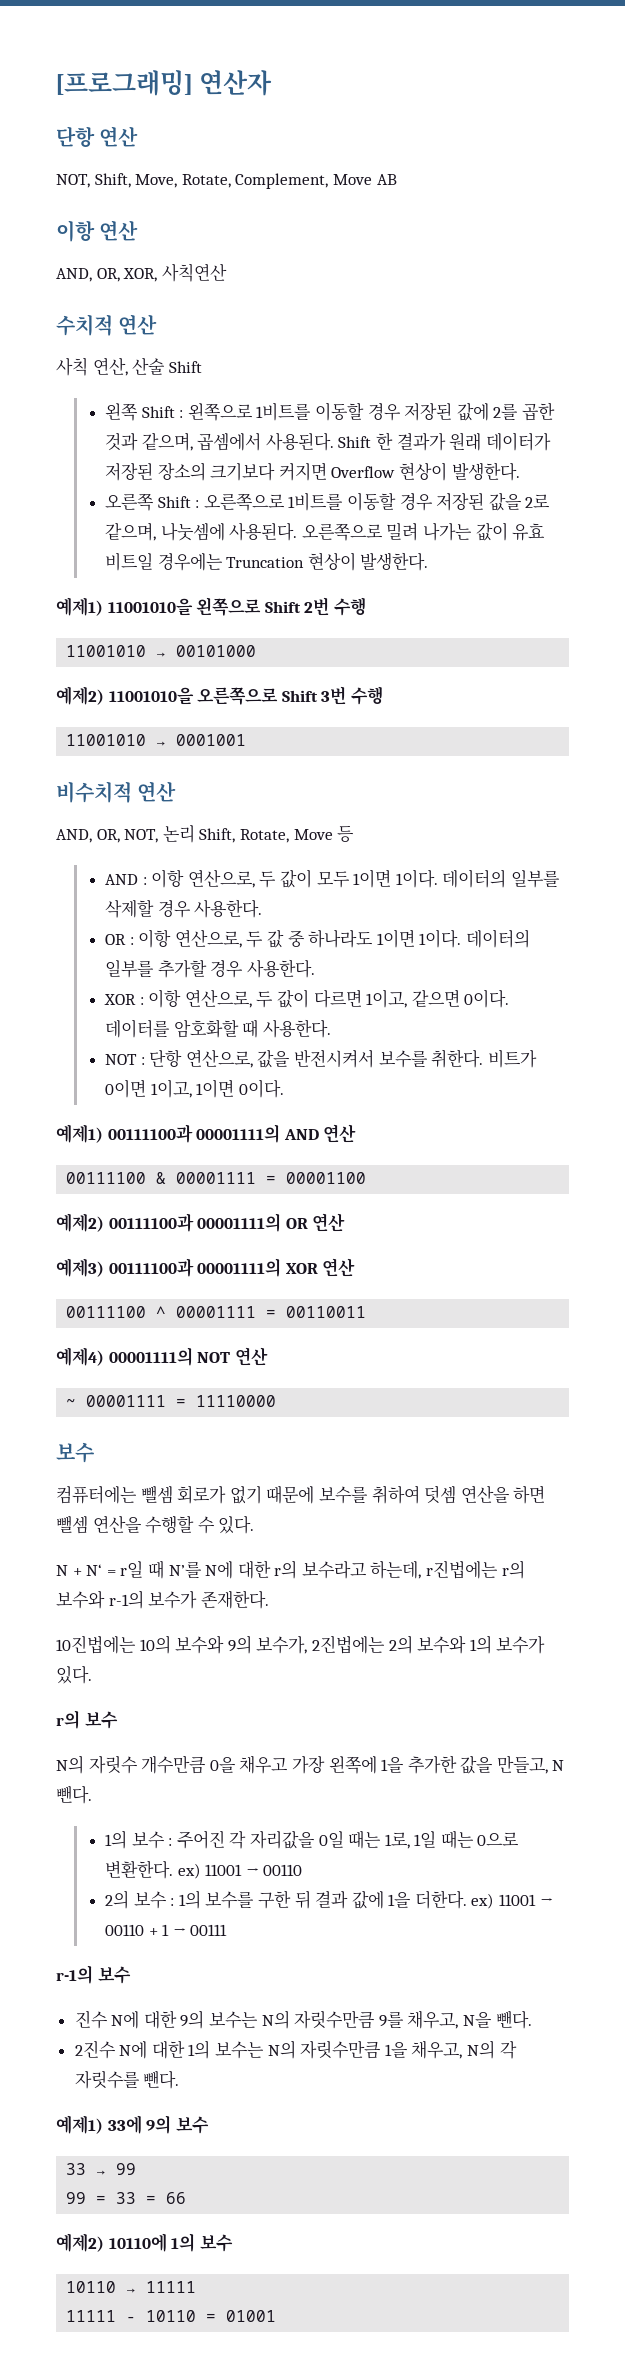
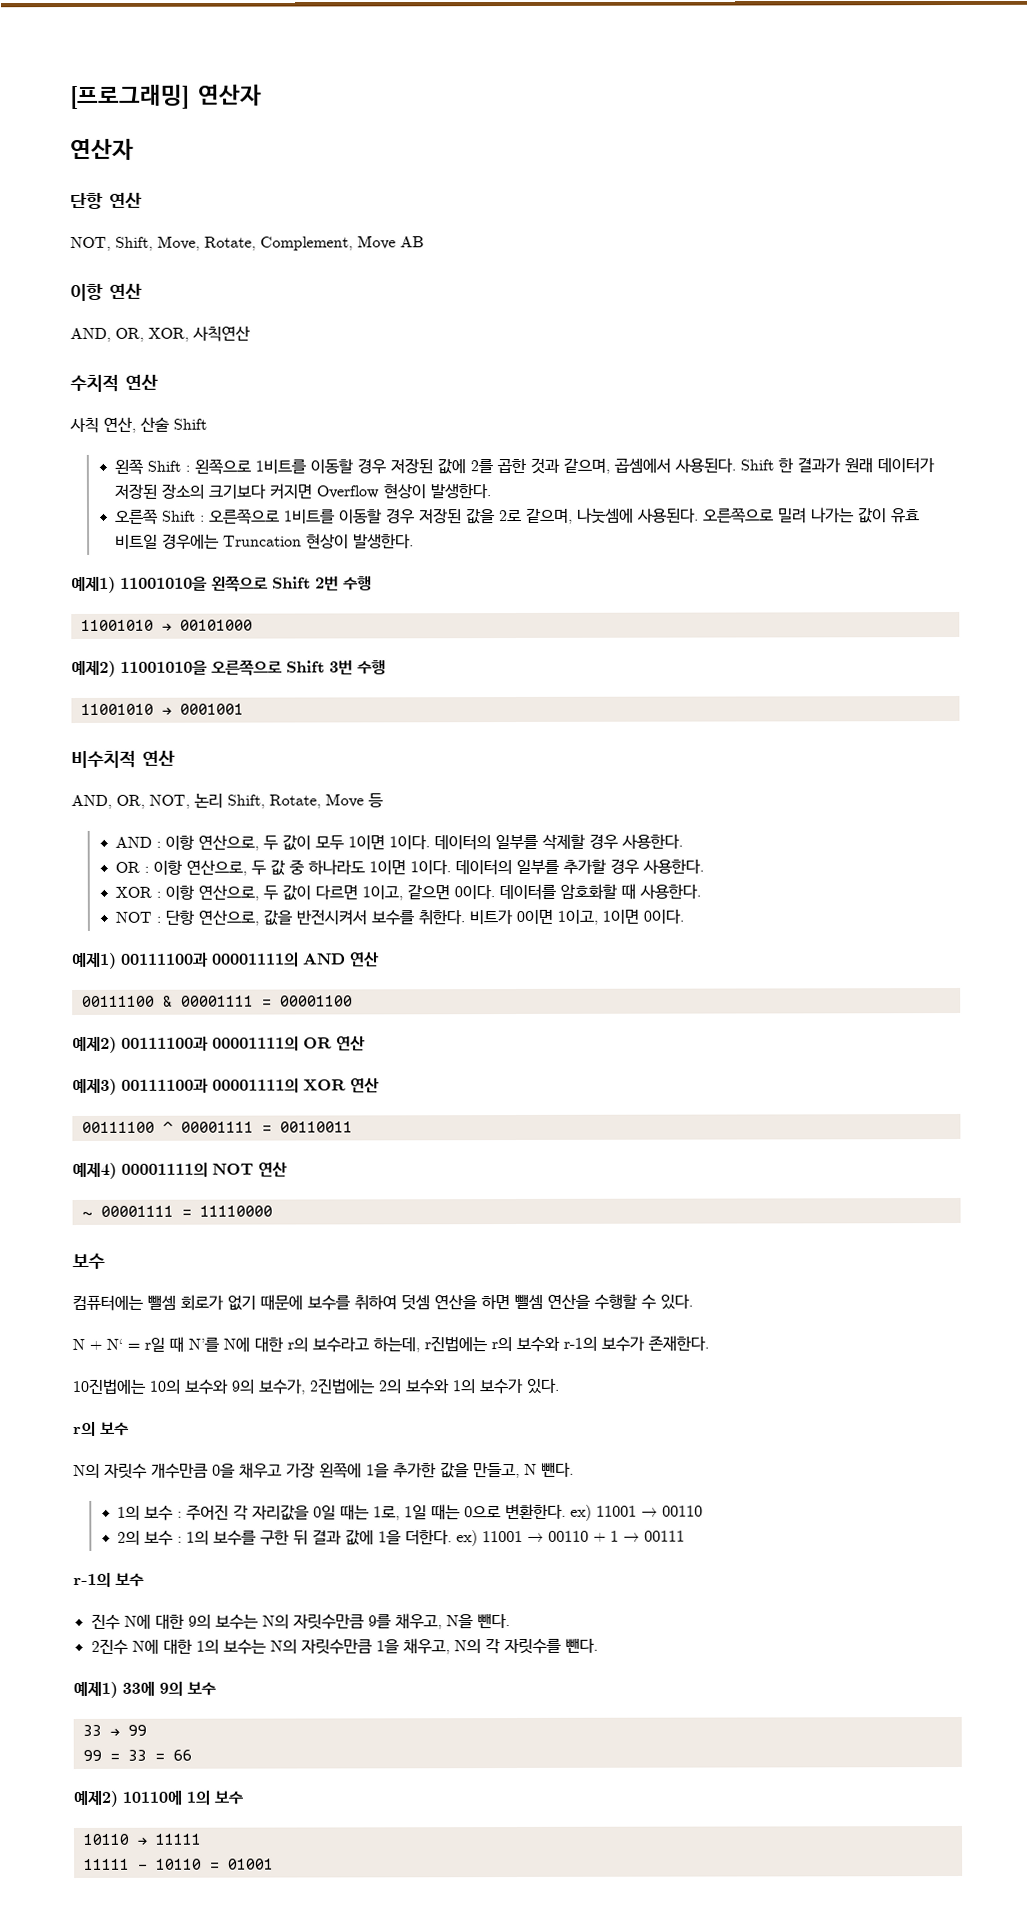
(272, 83) none -> [70,138,134,161] // 연산자

